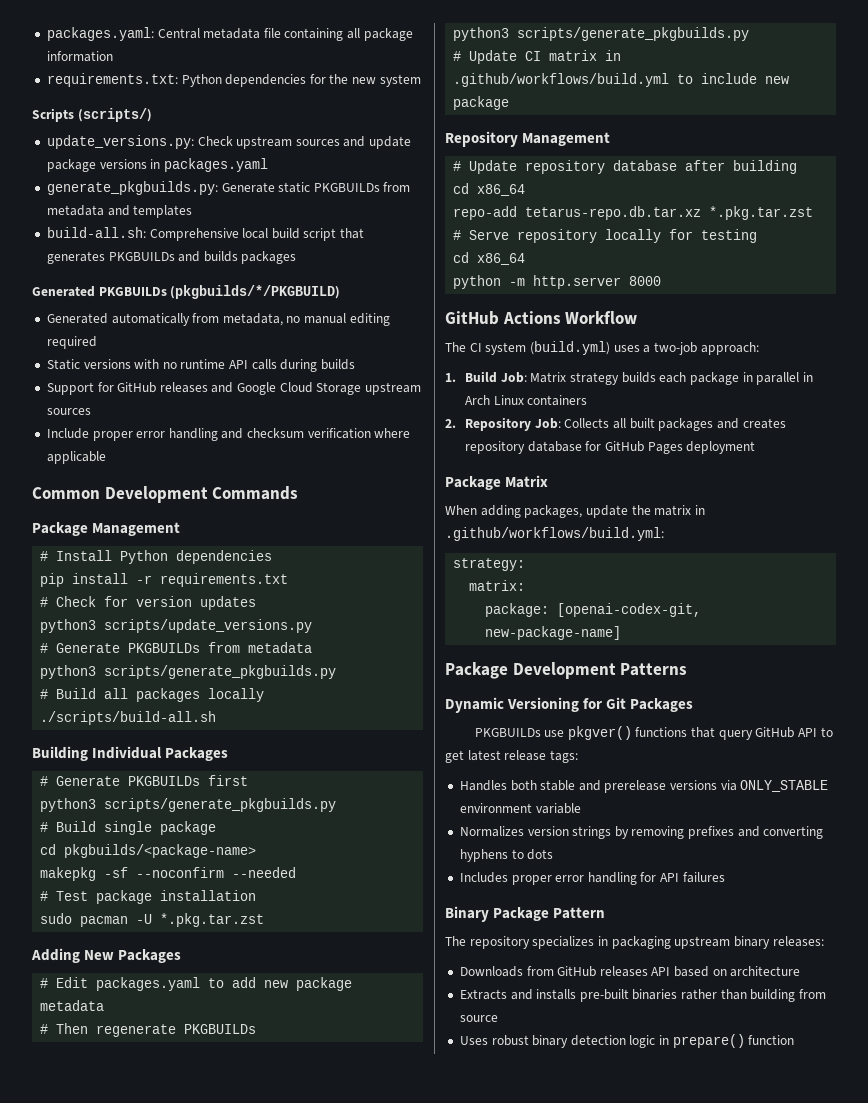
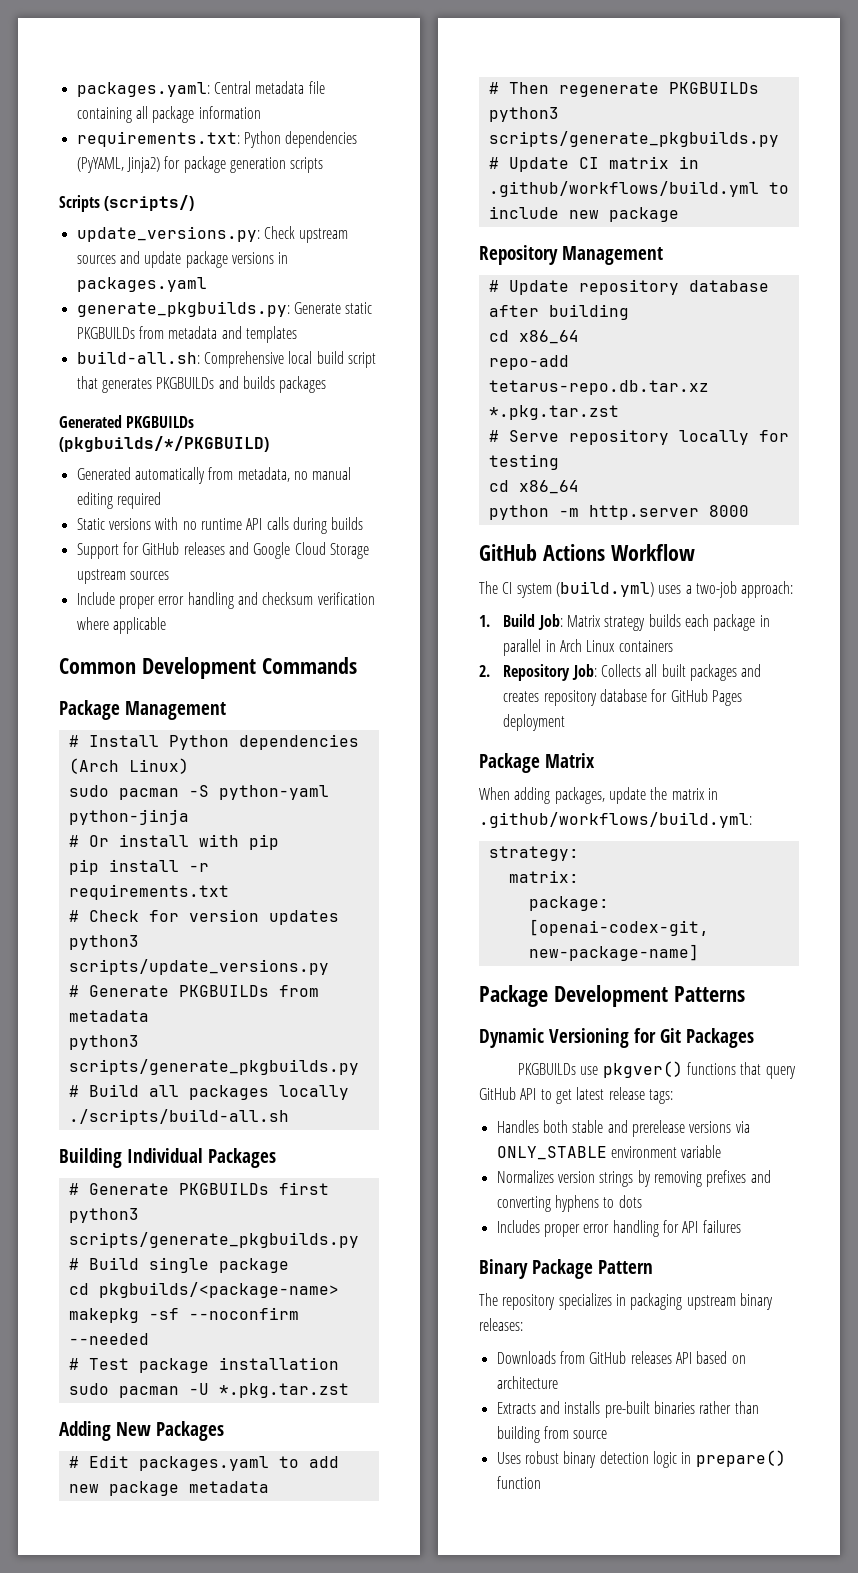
[309,74,421,87] for the new system -> [76,156,324,173] (PyYAML, Jinja2) for package generation scripts
(273, 557) none -> [68,758,189,774] [68,785,329,800] [68,809,189,825] [68,834,279,850] (Arch Linux) // sudo pacman -S python-yaml python-jinja // # Or install with pip

